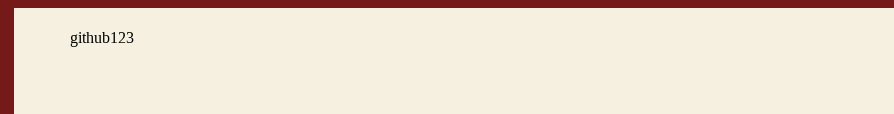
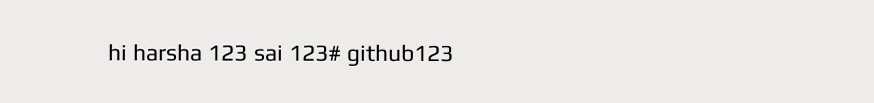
(70, 39) none -> [107,43,342,62] hi harsha 123 sai 123#

